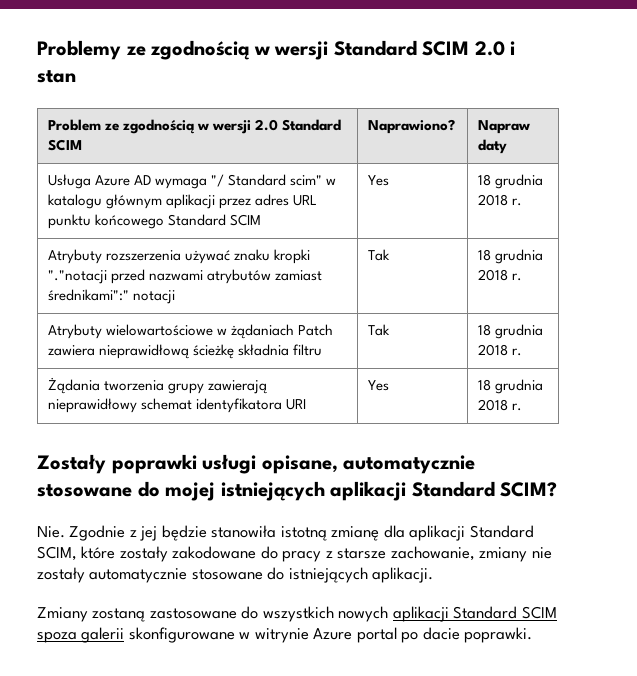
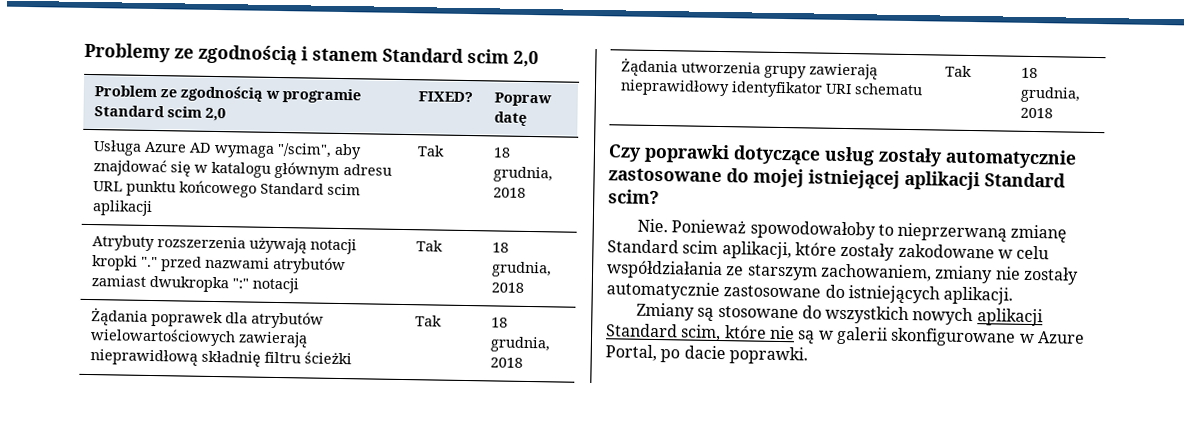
[253,40,516,60] [37,70,76,83] [47,119,342,134] [47,139,82,151] [367,119,455,134] [477,120,530,134] [477,139,507,154] [47,174,337,189] [47,194,290,209] w wersji Standard SCIM 2.0 i stan // Problem ze zgodnością w wersji 2.0 Standard SCIM | Naprawiono? | Napraw daty // Usługa Azure AD wymaga "/ Standard scim" w katalogu głównym aplikacji przez adres -> [301,46,539,68] [93,85,361,104] [93,105,226,122] [417,91,473,103] [493,92,552,107] [493,111,527,126] [92,140,362,160] [92,159,392,179] i stanem Standard scim 2,0 // Problem ze zgodnością w programie Standard scim 2,0 | FIXED? | Popraw datę // Usługa Azure AD wymaga "/scim", aby znajdować się w katalogu głównym adresu
[230,214,262,226] [367,175,389,186] [477,174,544,189] [477,194,523,206] SCIM | Yes | 18 grudnia 2018 r. -> [326,183,361,196] [91,200,153,217] [416,145,445,157] [492,147,511,158] [492,166,553,183] [492,187,526,198] scim aplikacji | Tak | 18 grudnia, 2018
[185,249,311,264] [47,270,107,284] używać znaku kropki "."notacji -> [248,237,357,255] [91,255,158,271] używają notacji kropki "."
[47,289,129,301] średnikami":" -> [148,275,249,293] dwukropka ":"
[495,249,544,264] [477,269,523,281] [47,324,334,339] [47,344,290,359] grudnia 2018 r. // Atrybuty wielowartościowe w żądaniach Patch zawiera nieprawidłową ścieżkę składnia -> [490,261,552,278] [490,282,524,293] [90,308,324,329] [89,328,308,348] [89,349,261,367] grudnia, 2018 // Żądania poprawek dla atrybutów wielowartościowych zawierają nieprawidłową składnię
[367,324,390,336] [477,324,544,339] [477,344,523,356] [47,377,165,394] | Tak | 18 grudnia 2018 r. // Żądania tworzenia -> [303,351,352,365] [414,315,442,327] [490,317,508,328] [489,336,551,353] [489,357,523,368] [620,58,761,77] ścieżki | Tak | 18 grudnia, 2018 // Żądania utworzenia
[141,398,283,413] schemat identyfikatora -> [730,81,823,98] identyfikator
[367,380,389,391] [477,379,544,394] [477,399,523,411] [37,454,476,474] [37,484,132,497] | Yes | 18 grudnia 2018 r. // Zostały poprawki usługi opisane, automatycznie stosowane -> [853,83,923,96] [944,65,972,77] [1020,67,1038,79] [1019,86,1081,103] [1019,107,1053,119] [608,143,1077,169] [608,168,722,183] schematu | Tak | 18 grudnia, 2018 // Czy poprawki dotyczące usług zostały automatycznie zastosowane
[220,481,558,501] istniejących aplikacji Standard SCIM? -> [808,169,1066,191] [608,189,660,205] istniejącej aplikacji Standard scim?
[69,525,534,541] [37,546,475,562] Zgodnie z jej będzie stanowiła istotną zmianę dla aplikacji Standard SCIM, które zostały zakodowane do pracy z starsze zachowanie, -> [671,219,1068,243] [607,239,1050,261] [606,260,932,282] Ponieważ spowodowałoby to nieprzerwaną zmianę Standard scim aplikacji, które zostały zakodowane w celu współdziałania ze starszym zachowaniem,
[191,569,263,580] stosowane -> [723,285,822,298] zastosowane
[92,608,237,622] zostaną zastosowane -> [697,305,799,322] są stosowane
[521,606,557,619] [37,627,397,643] SCIM spoza galerii skonfigurowane w witrynie Azure portal -> [680,324,1085,347] [605,344,657,362] scim, które nie są w galerii skonfigurowane w Azure Portal,

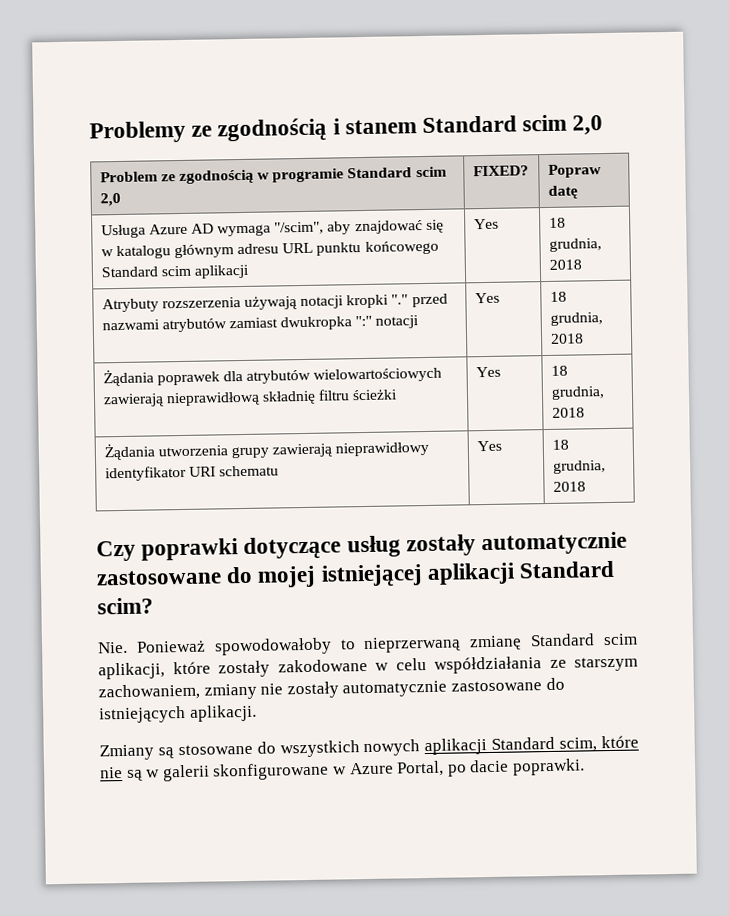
[416,145,445,157] Tak -> [473,218,499,230] Yes
[415,240,443,252] Tak -> [474,292,500,304] Yes
[414,315,442,327] Tak -> [475,366,501,378] Yes
[944,65,972,77] Tak -> [476,440,502,452] Yes

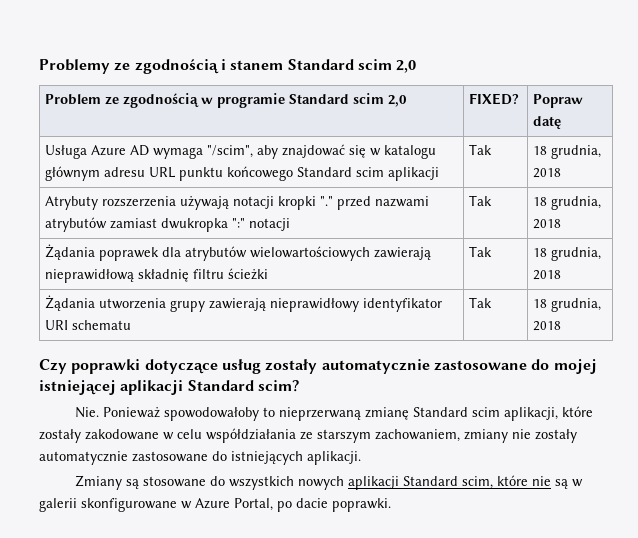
[473,218,499,230] Yes -> [469,144,493,155] Tak
[474,292,500,304] Yes -> [469,195,493,206] Tak
[475,366,501,378] Yes -> [469,246,493,257] Tak
[476,440,502,452] Yes -> [469,297,493,308] Tak

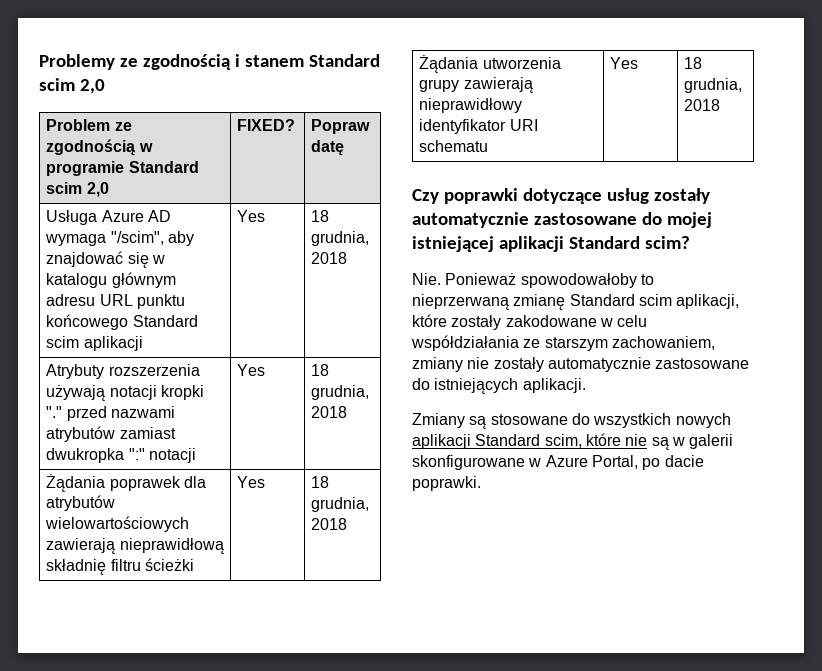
[469,144,493,155] Tak -> [237,210,266,222] Yes
[469,195,493,206] Tak -> [237,364,266,376] Yes
[469,246,493,257] Tak -> [237,476,266,488] Yes
[469,297,493,308] Tak -> [610,57,639,69] Yes

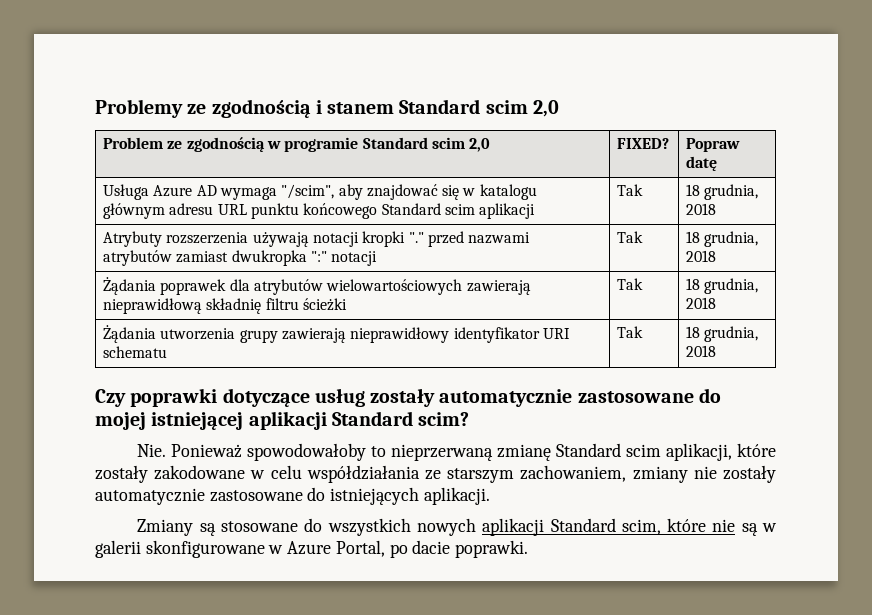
[237,210,266,222] Yes -> [616,184,643,196] Tak
[237,364,266,376] Yes -> [616,231,643,243] Tak
[237,476,266,488] Yes -> [616,278,643,290] Tak
[610,57,639,69] Yes -> [616,326,643,338] Tak

